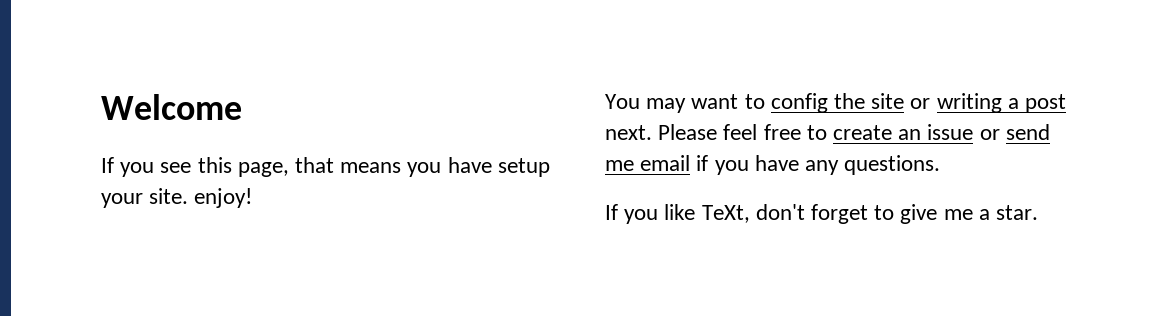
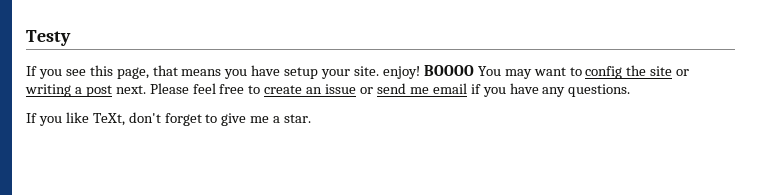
[101,94,242,120] Welcome -> [26,30,71,46] Testy
(253, 198) // -> [423,65,474,76] BOOOO

